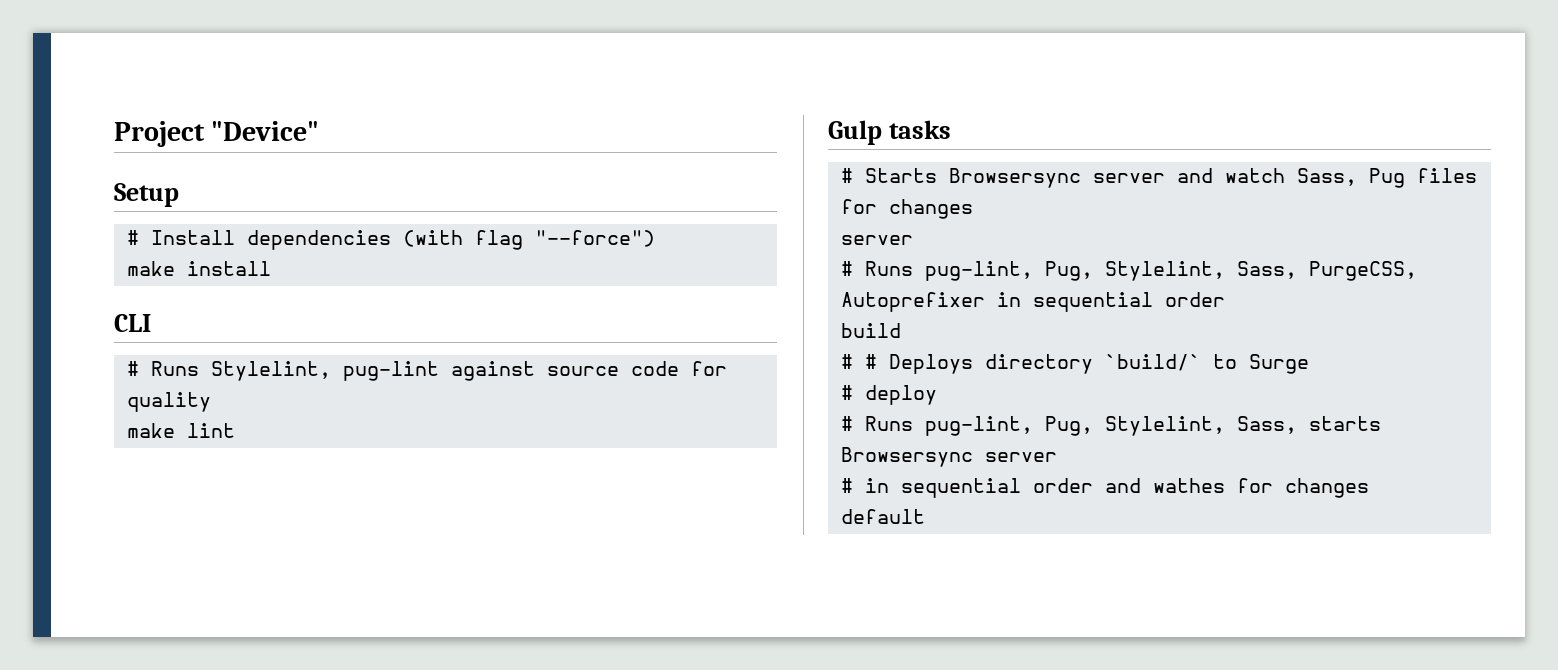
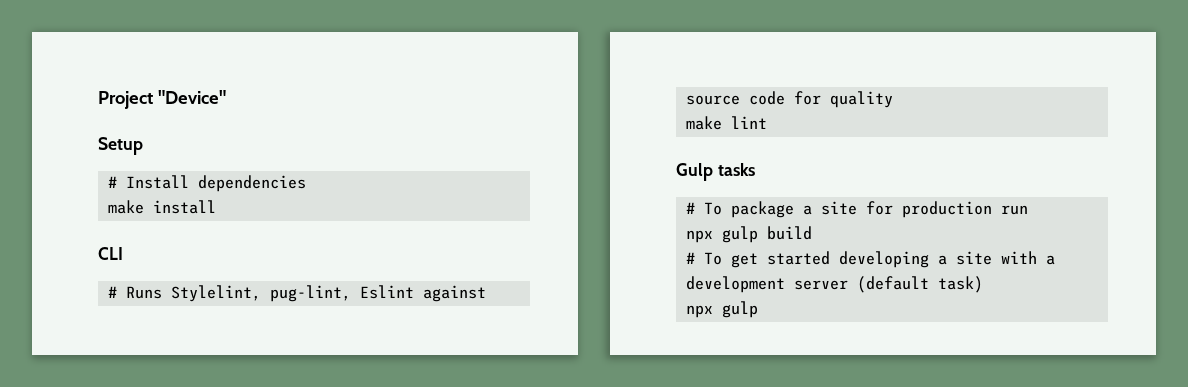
[403,230,656,250] (with flag "--force") -> (306, 183) none
[343,361,440,381] pug-lint -> [269,285,414,302] pug-lint, Eslint
[865,168,1478,188] [841,199,974,219] [841,235,914,245] [841,261,1418,281] [841,292,1226,312] [841,323,902,338] [841,354,1310,374] [841,385,938,405] [841,416,1382,436] [841,447,1058,467] [841,478,1370,498] [841,509,926,524] Starts Browsersync server and watch Sass, Pug files for changes // server // # Runs pug-lint, Pug, Stylelint, Sass, PurgeCSS, Autoprefixer in sequential order // build // # # Deploys directory `build/` to Surge // # deploy // # Runs pug-lint, Pug, Stylelint, Sass, starts Browsersync server // # in sequential order and wathes for changes // default -> [703,201,1028,218] [685,226,812,243] [685,251,1055,268] [685,276,983,293] [685,301,758,318] To package a site for production run // npx gulp build // # To get started developing a site with a development server (default task) // npx gulp

